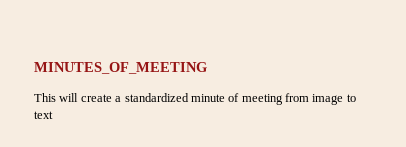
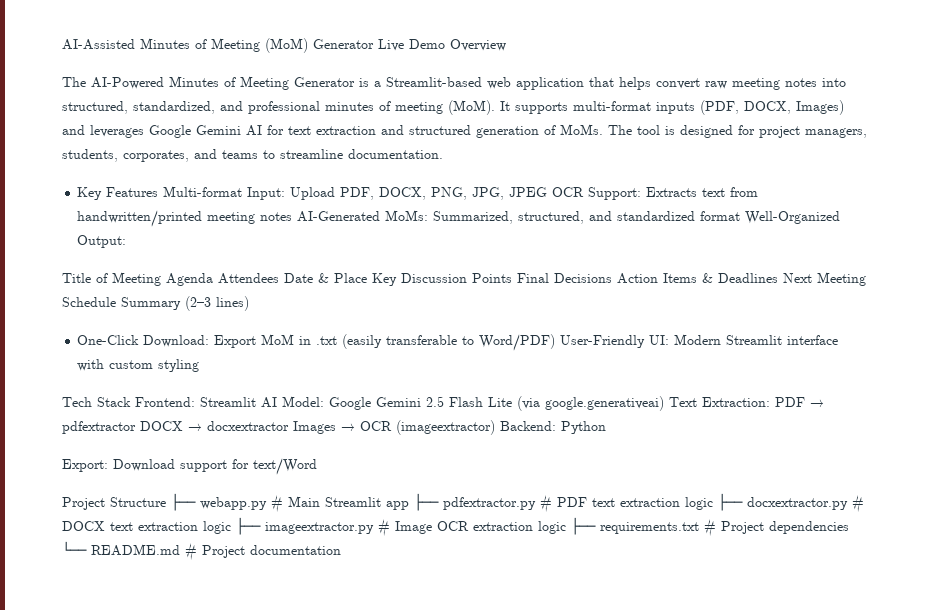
[34,62,207,74] [34,93,356,105] [34,111,53,119] MINUTES_OF_MEETING // This will create a standardized minute of meeting from image to text -> [62,38,506,53] [62,76,846,90] [62,100,844,115] [62,124,867,138] [62,149,443,162] [77,186,759,200] [77,210,841,227] [77,235,127,248] [62,272,866,286] [62,296,249,311] [77,334,839,351] [77,359,200,372] [62,396,824,411] [62,420,606,435] [62,458,317,475] [62,493,864,513] [62,517,849,537] [62,541,341,561] AI-Assisted Minutes of Meeting (MoM) Generator Live Demo Overview // The AI-Powered Minutes of Meeting Generator is a Streamlit-based web application that helps convert raw meeting notes into structured, standardized, and professional minutes of meeting (MoM). It supports multi-format inputs (PDF, DOCX, Images) and leverages Google Gemini AI for text extraction and structured generation of MoMs. The tool is designed for project managers, students, corporates, and teams to streamline documentation. // Key Features Multi-format Input: Upload PDF, DOCX, PNG, JPG, JPEG OCR Support: Extracts text from handwritten/printed meeting notes AI-Generated MoMs: Summarized, structured, and standardized format Well-Organized Output: // Title of Meeting Agenda Attendees Date & Place Key Discussion Points Final Decisions Action Items & Deadlines Next Meeting Schedule Summary (2–3 lines) // One-Click Download: Export MoM in .txt (easily transferable to Word/PDF) User-Friendly UI: Modern Streamlit interface with custom styling // Tech Stack Frontend: Streamlit AI Model: Google Gemini 2.5 Flash Lite (via google.generativeai) Text Extraction: PDF → pdfextractor DOCX → docxextractor Images → OCR (imageextractor) Backend: Python // Export: Download support for text/Word // Project Structure ├── webapp.py # Main Streamlit app ├── pdfextractor.py # PDF text extraction logic ├── docxextractor.py # DOCX text extraction logic ├── imageextractor.py # Image OCR extraction logic ├── requirements.txt # Project dependencies └── README.md # Project documentation

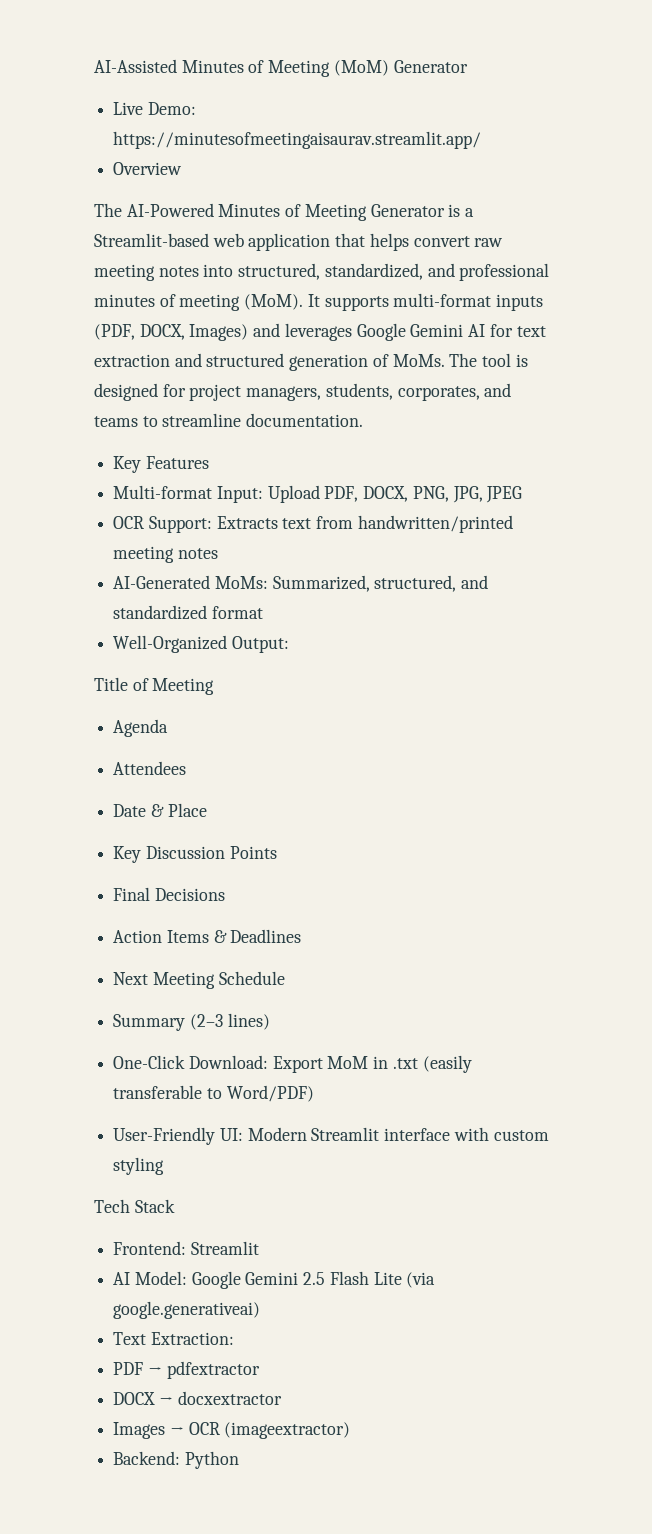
[378,39,445,51] Live Demo -> [113,102,196,115] [113,131,482,149] // Live Demo: https://minutesofmeetingaisaurav.streamlit.app/ //
(159, 192) none -> (209, 462) //
(548, 192) none -> (523, 494) //
(293, 216) none -> (218, 553) //
(741, 216) none -> (263, 612) //
(161, 279) none -> (215, 686) //
(213, 279) none -> (169, 728) //
(279, 278) none -> (187, 768) //
(367, 278) none -> (207, 810) //
(512, 278) none -> (277, 852) //
(612, 278) none -> (225, 894) //
(778, 278) none -> (302, 936) //
(116, 302) none -> (285, 978) //
(556, 342) none -> (314, 1093) //
(131, 402) none -> (175, 1206) //
(256, 402) none -> (259, 1248) //
(664, 403) none -> (261, 1310) //
(770, 402) none -> (234, 1338) //
(136, 427) none -> (260, 1370) //
(289, 426) none -> (282, 1398) //
(495, 427) none -> (351, 1430) //
[62,458,317,475] [62,493,864,513] [62,517,849,537] [62,541,341,561] // Export: Download support for text/Word // Project Structure ├── webapp.py # Main Streamlit app ├── pdfextractor.py # PDF text extraction logic ├── docxextractor.py # DOCX text extraction logic ├── imageextractor.py # Image OCR extraction logic ├── requirements.txt # Project dependencies └── README.md # Project documentation -> (239, 1460) none

